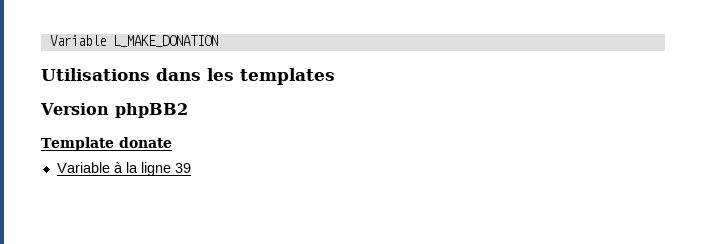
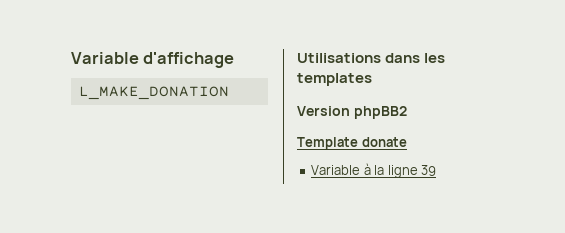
[49,35,106,46] Variable -> [71,52,235,68] Variable d'affichage //

